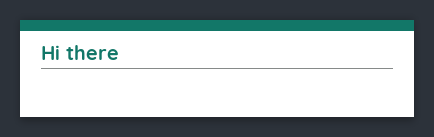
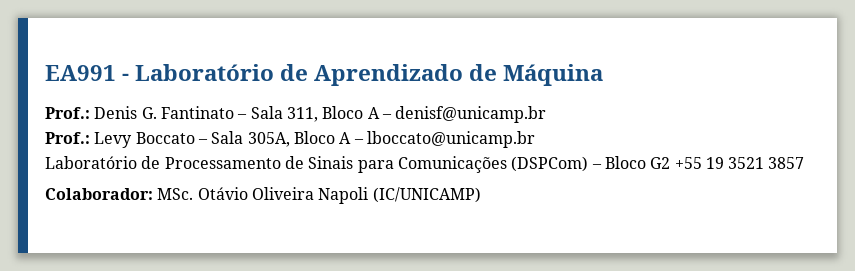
[41,45,119,60] Hi there -> [45,64,604,86] [45,106,547,123] [45,131,535,148] [45,156,805,173] [45,187,481,204] EA991 - Laboratório de Aprendizado de Máquina // Prof.: Denis G. Fantinato – Sala 311, Bloco A – denisf@unicamp.br // Prof.: Levy Boccato – Sala 305A, Bloco A – lboccato@unicamp.br // Laboratório de Processamento de Sinais para Comunicações (DSPCom) – Bloco G2 +55 19 3521 3857 // Colaborador: MSc. Otávio Oliveira Napoli (IC/UNICAMP)

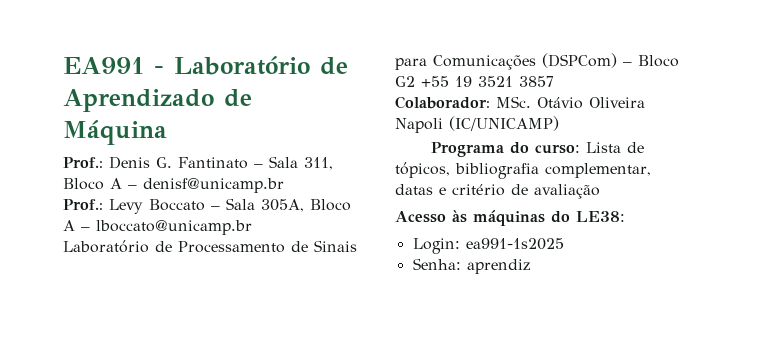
(481, 195) none -> [431,142,645,157] [395,162,651,179] [395,184,600,199] [395,210,625,226] [412,238,564,254] [412,258,530,274] // Programa do curso: Lista de tópicos, bibliografia complementar, datas e critério de avaliação // Acesso às máquinas do LE38: // Login: ea991-1s2025 // Senha: aprendiz

